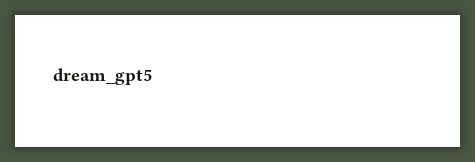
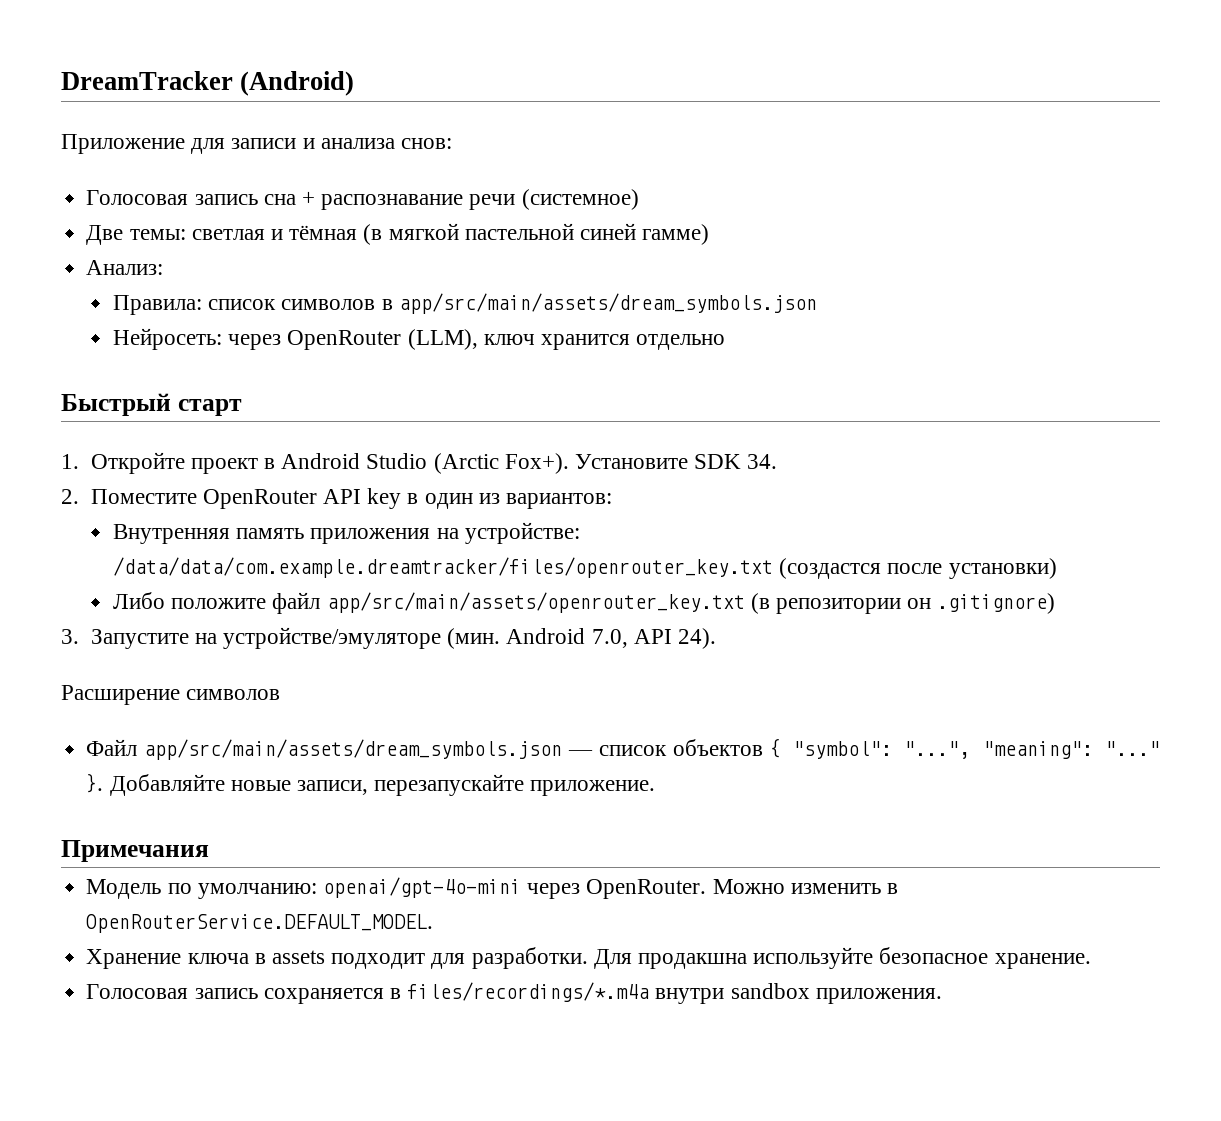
[53,68,153,85] dream_gpt5 -> [61,71,355,96] [61,134,453,154] [86,189,639,210] [86,223,710,245] [86,260,164,275] [113,293,817,315] [113,328,726,350] [61,393,242,416] [61,452,778,474] [61,488,612,509] [113,522,580,544] [113,557,1057,579] [113,592,1056,614] [61,627,716,649] [61,685,281,705] [86,738,1160,760] [86,773,656,796] [61,840,209,862] [86,877,898,899] [86,914,434,933] [86,947,1091,969] [86,982,942,1004] DreamTracker (Android) // Приложение для записи и анализа снов: // Голосовая запись сна + распознавание речи (системное) // Две темы: светлая и тёмная (в мягкой пастельной синей гамме) // Анализ: // Правила: список символов в app/src/main/assets/dream_symbols.json // Нейросеть: через OpenRouter (LLM), ключ хранится отдельно // Быстрый старт // 1. Откройте проект в Android Studio (Arctic Fox+). Установите SDK 34. // 2. Поместите OpenRouter API key в один из вариантов: // Внутренняя память приложения на устройстве: /data/data/com.example.dreamtracker/files/openrouter_key.txt (создастся после установки) // Либо положите файл app/src/main/assets/openrouter_key.txt (в репозитории он .gitignore) // 3. Запустите на устройстве/эмуляторе (мин. Android 7.0, API 24). // Расширение символов // Файл app/src/main/assets/dream_symbols.json — список объектов { "symbol": "...", "meaning": "..." }. Добавляйте новые записи, перезапускайте приложение. // Примечания // Модель по умолчанию: openai/gpt-4o-mini через OpenRouter. Можно изменить в OpenRouterService.DEFAULT_MODEL. // Хранение ключа в assets подходит для разработки. Для продакшна используйте безопасное хранение. // Голосовая запись сохраняется в files/recordings/*.m4a внутри sandbox приложения.

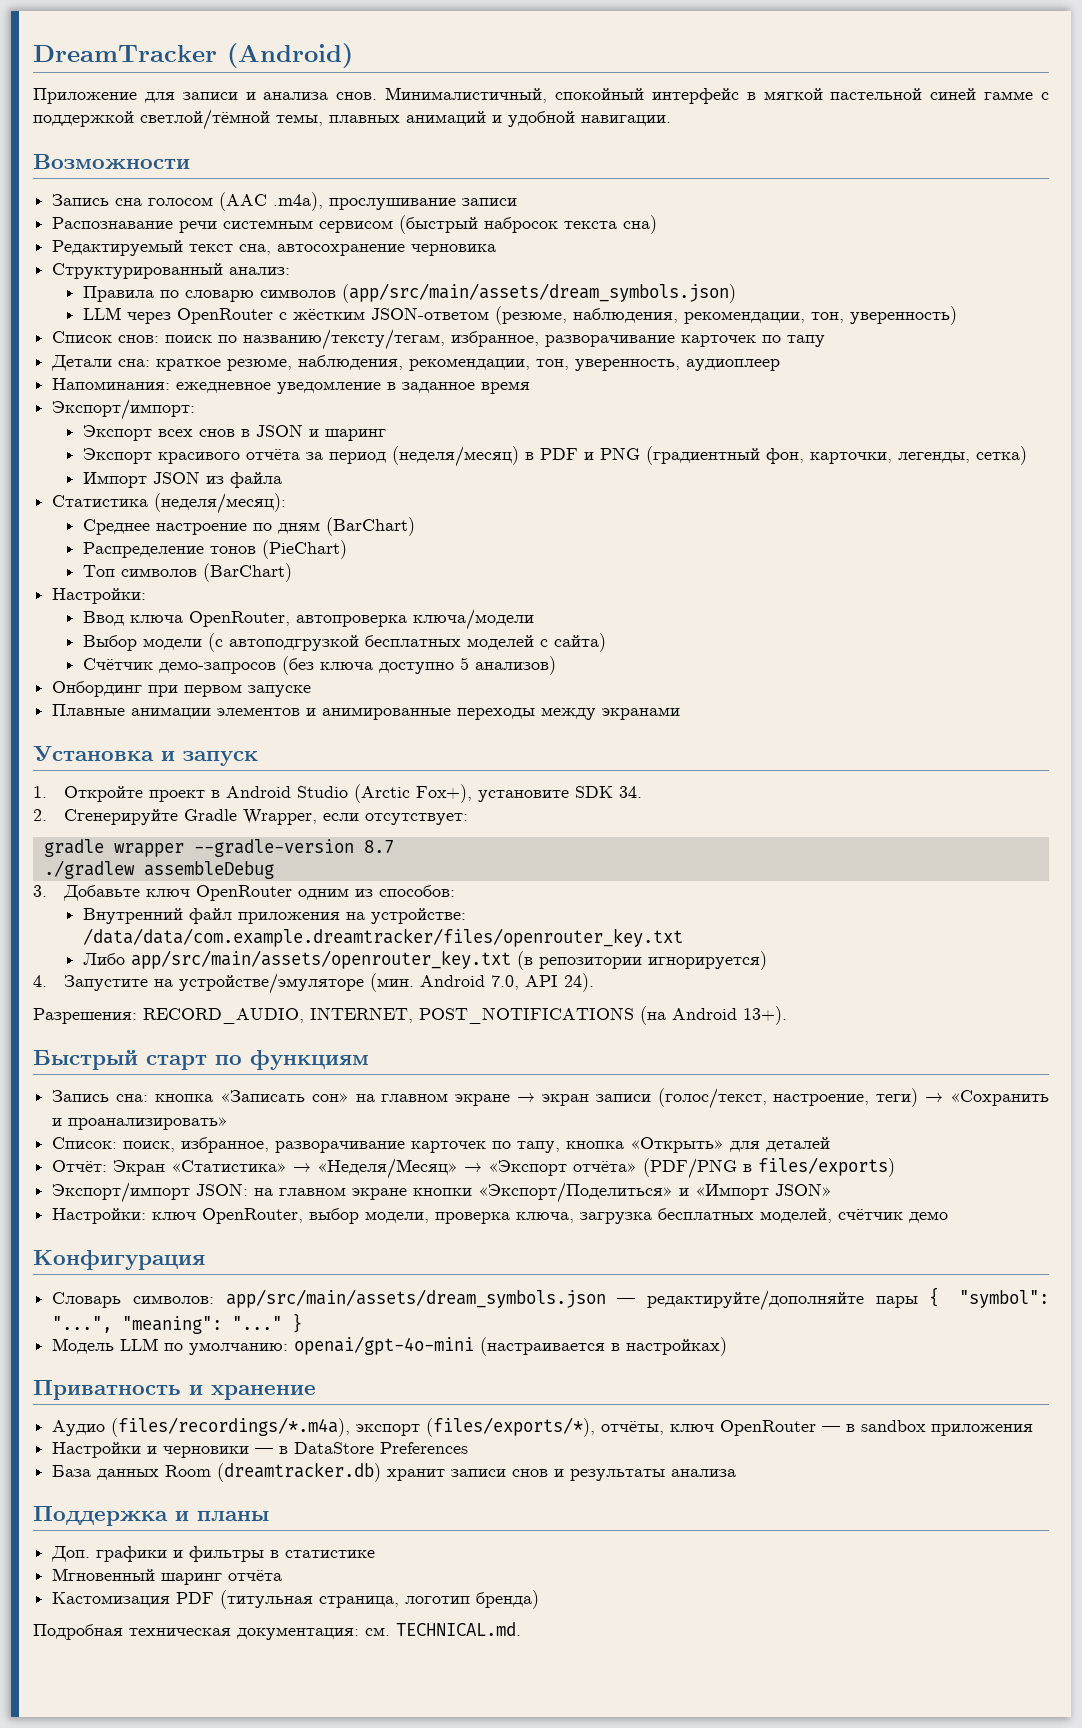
[401,138,453,149] [86,189,639,210] [86,223,710,245] [86,260,164,275] [113,293,817,315] [113,328,726,350] [61,393,242,416] снов: // Голосовая запись сна + распознавание речи (системное) // Две темы: светлая и тёмная (в мягкой пастельной синей гамме) // Анализ: // Правила: список символов в app/src/main/assets/dream_symbols.json // Нейросеть: через OpenRouter (LLM), ключ хранится отдельно // Быстрый старт -> [336,87,1050,104] [33,109,671,130] [33,154,190,169] [52,192,518,211] [52,215,658,234] [52,240,497,256] [52,263,291,279] [83,283,737,303] [83,306,958,325] [52,329,826,350] [51,355,781,371] [52,378,531,394] [52,399,196,420] [83,424,387,441] [83,446,1028,467] [83,471,283,488] [52,493,287,514] [83,517,416,536] [83,540,348,559] [83,563,293,582] [52,588,147,604] [83,609,535,630] [83,633,607,652] [83,656,557,675] [52,681,312,697] [52,704,681,720] [33,746,258,766] снов. Минималистичный, спокойный интерфейс в мягкой пастельной синей гамме с поддержкой светлой/тёмной темы, плавных анимаций и удобной навигации. // Возможности // Запись сна голосом (AAC .m4a), прослушивание записи // Распознавание речи системным сервисом (быстрый набросок текста сна) // Редактируемый текст сна, автосохранение черновика // Структурированный анализ: // Правила по словарю символов (app/src/main/assets/dream_symbols.json) // LLM через OpenRouter c жёстким JSON-ответом (резюме, наблюдения, рекомендации, тон, уверенность) // Список снов: поиск по названию/тексту/тегам, избранное, разворачивание карточек по тапу // Детали сна: краткое резюме, наблюдения, рекомендации, тон, уверенность, аудиоплеер // Напоминания: ежедневное уведомление в заданное время // Экспорт/импорт: // Экспорт всех снов в JSON и шаринг // Экспорт красивого отчёта за период (неделя/месяц) в PDF и PNG (градиентный фон, карточки, легенды, сетка) // Импорт JSON из файла // Статистика (неделя/месяц): // Среднее настроение по дням (BarChart) // Распределение тонов (PieChart) // Топ символов (BarChart) // Настройки: // Ввод ключа OpenRouter, автопроверка ключа/модели // Выбор модели (с автоподгрузкой бесплатных моделей с сайта) // Счётчик демо-запросов (без ключа доступно 5 анализов) // Онбординг при первом запуске // Плавные анимации элементов и анимированные переходы между экранами // Установка и запуск
[504,453,688,474] Fox+). Установите -> [415,784,569,803] Fox+), установите
[90,488,612,509] [113,524,305,544] Поместите OpenRouter API key в один из вариантов: // Внутренняя память -> [63,809,468,825] [43,839,394,857] [43,860,274,879] [33,885,455,901] [83,908,233,924] Сгенерируйте Gradle Wrapper, если отсутствует: // gradle wrapper --gradle-version 8.7 // ./gradlew assembleDebug // 3. Добавьте ключ OpenRouter одним из способов: // Внутренний файл
[779,558,1057,579] (создастся после установки) -> (684, 937) none
[171,592,321,614] положите файл -> (126, 959) none
[907,593,1056,614] [61,629,79,644] он .gitignore) // 3. -> [648,951,768,970] [33,975,47,987] игнорируется) // 4.
[61,685,281,705] [86,739,764,760] Расширение символов // Файл app/src/main/assets/dream_symbols.json — список объектов -> [33,1006,787,1025] [33,1050,369,1070] [52,1088,1050,1109] [52,1117,229,1130] [52,1137,831,1153] [52,1157,896,1179] [52,1182,833,1203] [52,1208,949,1224] [33,1250,205,1270] [52,1289,918,1311] Разрешения: RECORD_AUDIO, INTERNET, POST_NOTIFICATIONS (на Android 13+). // Быстрый старт по функциям // Запись сна: кнопка «Записать сон» на главном экране → экран записи (голос/текст, настроение, теги) → «Сохранить и проанализировать» // Список: поиск, избранное, разворачивание карточек по тапу, кнопка «Открыть» для деталей // Отчёт: Экран «Статистика» → «Неделя/Месяц» → «Экспорт отчёта» (PDF/PNG в files/exports) // Экспорт/импорт JSON: на главном экране кнопки «Экспорт/Поделиться» и «Импорт JSON» // Настройки: ключ OpenRouter, выбор модели, проверка ключа, загрузка бесплатных моделей, счётчик демо // Конфигурация // Словарь символов: app/src/main/assets/dream_symbols.json — редактируйте/дополняйте пары
[86,773,656,796] [61,840,209,862] }. Добавляйте новые записи, перезапускайте приложение. // Примечания -> [292,1313,303,1333] }
(162, 889) none -> [120,1338,159,1351] LLM
[527,879,898,899] [86,914,434,933] [86,947,1091,969] [86,982,942,1004] через OpenRouter. Можно изменить в OpenRouterService.DEFAULT_MODEL. // Хранение ключа в assets подходит для разработки. Для продакшна используйте безопасное хранение. // Голосовая запись сохраняется в files/recordings/*.m4a внутри sandbox приложения. -> [480,1337,728,1356] [33,1380,316,1400] [52,1417,1034,1437] [52,1442,469,1458] [52,1462,737,1482] [33,1506,269,1526] [51,1546,376,1562] [52,1568,283,1585] [52,1590,540,1609] [33,1622,521,1640] (настраивается в настройках) // Приватность и хранение // Аудио (files/recordings/*.m4a), экспорт (files/exports/*), отчёты, ключ OpenRouter — в sandbox приложения // Настройки и черновики — в DataStore Preferences // База данных Room (dreamtracker.db) хранит записи снов и результаты анализа // Поддержка и планы // Доп. графики и фильтры в статистике // Мгновенный шаринг отчёта // Кастомизация PDF (титульная страница, логотип бренда) // Подробная техническая документация: см. TECHNICAL.md.

